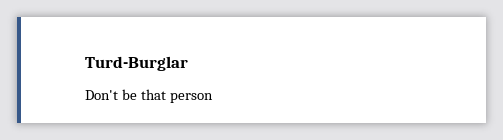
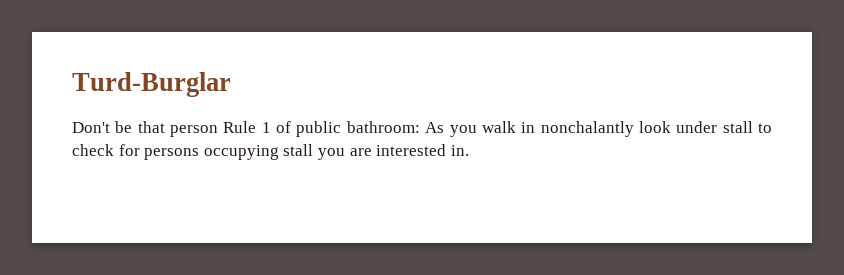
(213, 98) none -> [223,121,773,137] [72,144,469,160] Rule 1 of public bathroom: As you walk in nonchalantly look under stall to check for persons occupying stall you are interested in.

